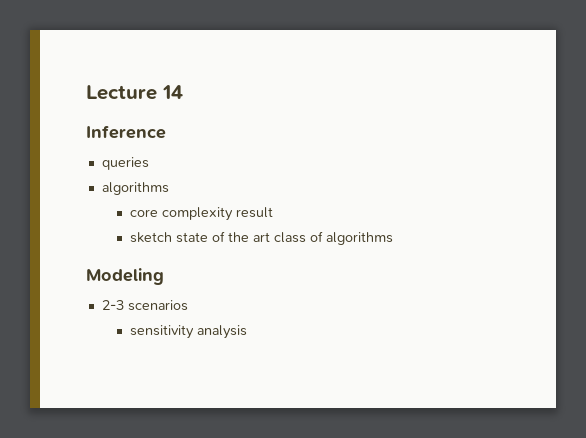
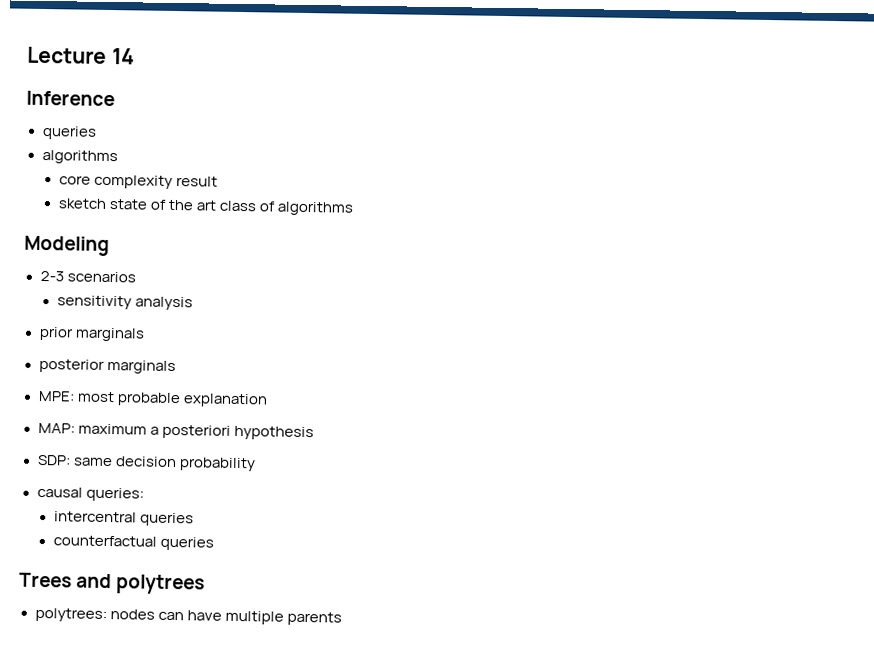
(248, 332) none -> [38,326,145,342] [38,358,176,375] [37,390,268,408] [37,422,314,441] [36,454,256,472] [36,486,144,502] [53,511,194,527] [52,535,214,551] [19,572,206,595] [34,607,342,626] // prior marginals // posterior marginals // MPE: most probable explanation // MAP: maximum a posteriori hypothesis // SDP: same decision probability // causal queries: // intercentral queries // counterfactual queries // Trees and polytrees // polytrees: nodes can have multiple parents

